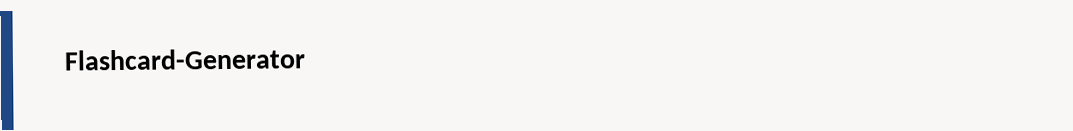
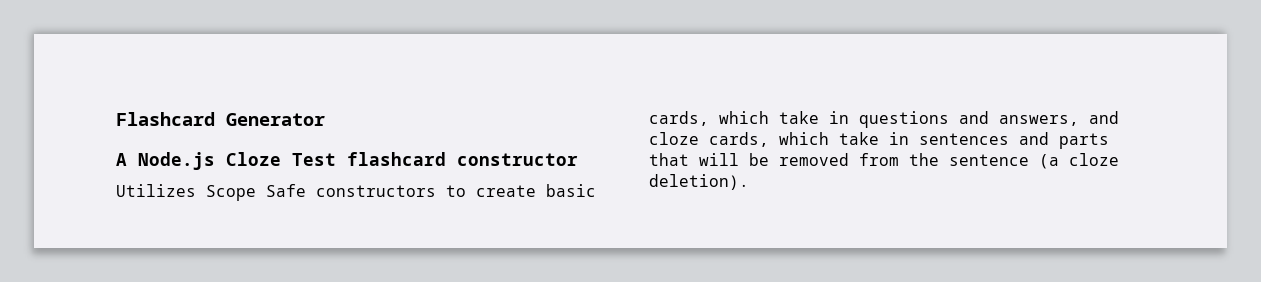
[64,48,306,71] Flashcard-Generator -> [116,112,325,126] [116,152,578,170] [116,184,596,201] [649,111,1119,128] [649,132,1109,149] [649,153,1119,169] [649,174,749,190] Flashcard Generator // A Node.js Cloze Test flashcard constructor // Utilizes Scope Safe constructors to create basic cards, which take in questions and answers, and cloze cards, which take in sentences and parts that will be removed from the sentence (a cloze deletion).

